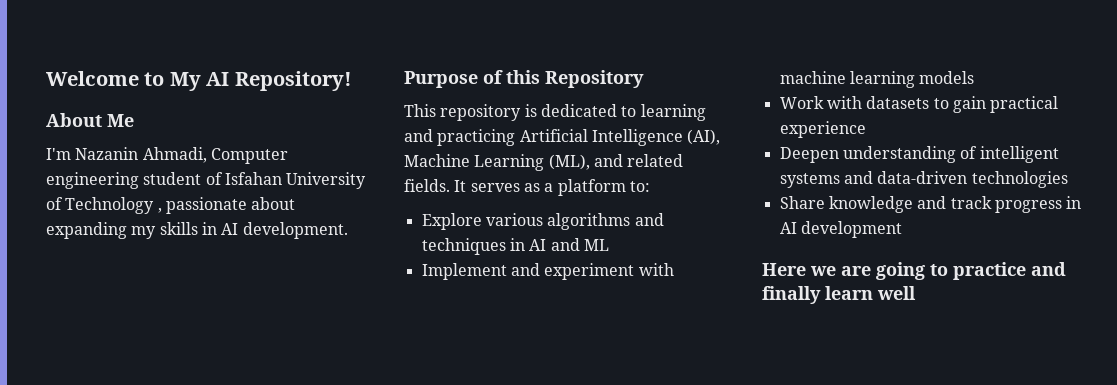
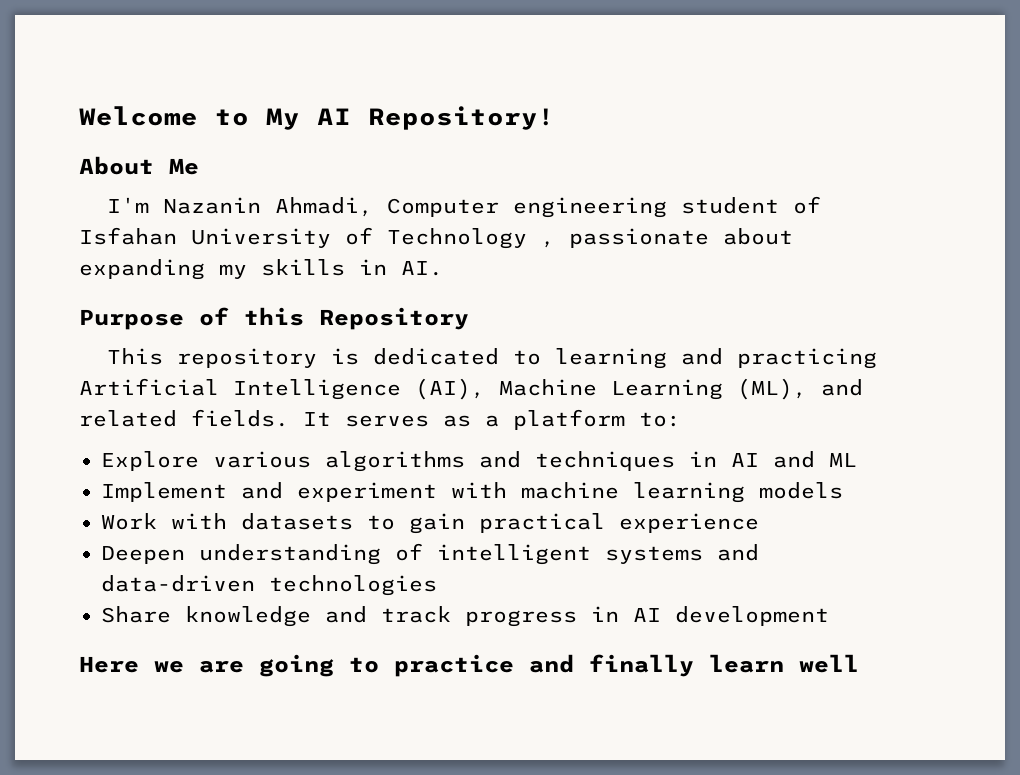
[221,222,348,239] AI development. -> [401,261,443,276] AI.

